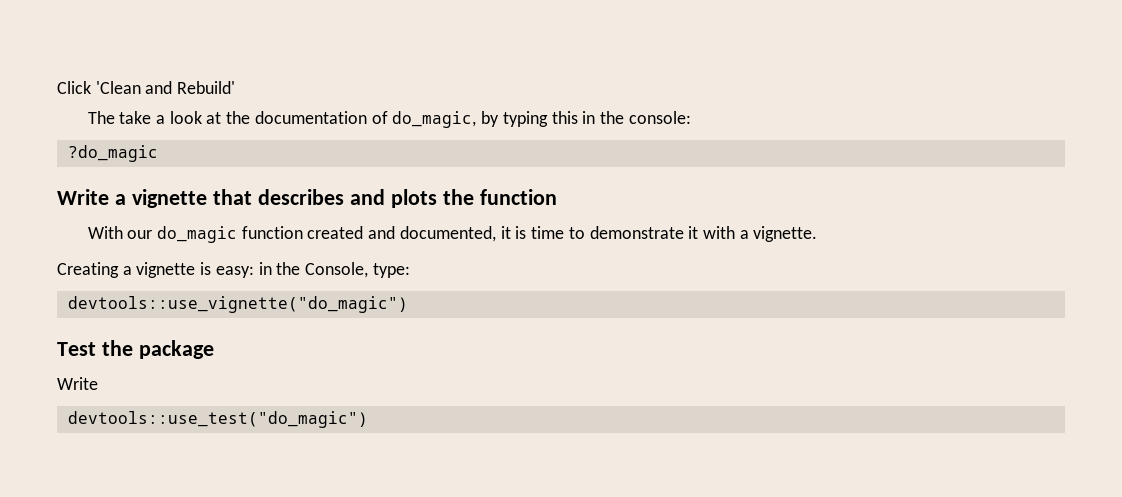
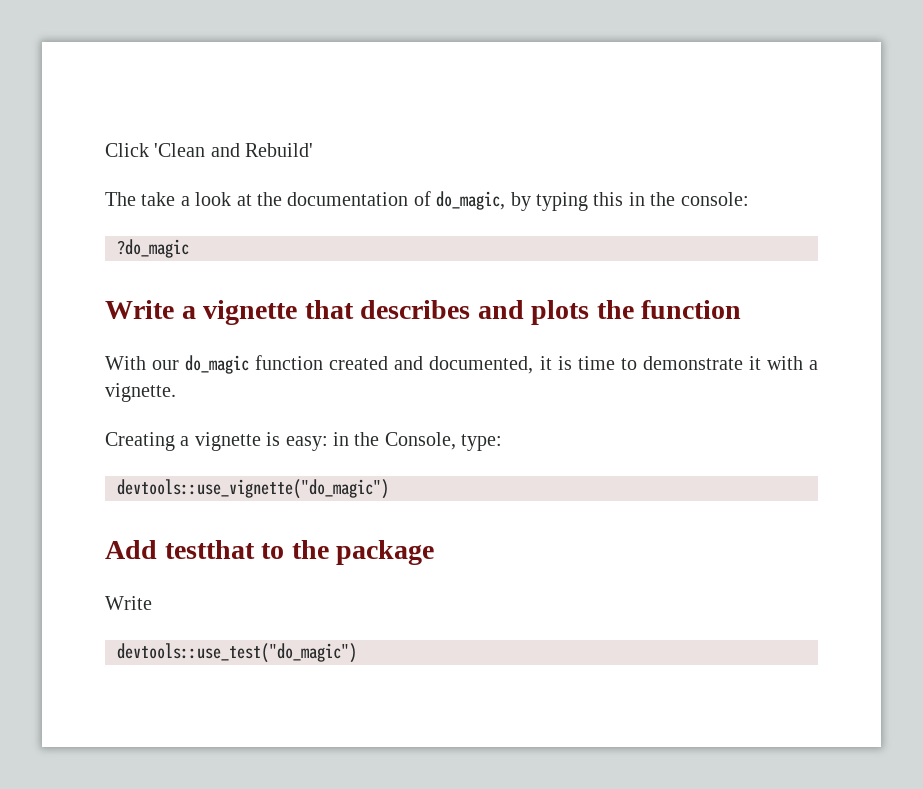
[57,342,96,356] Test -> [105,540,285,559] Add testthat to

